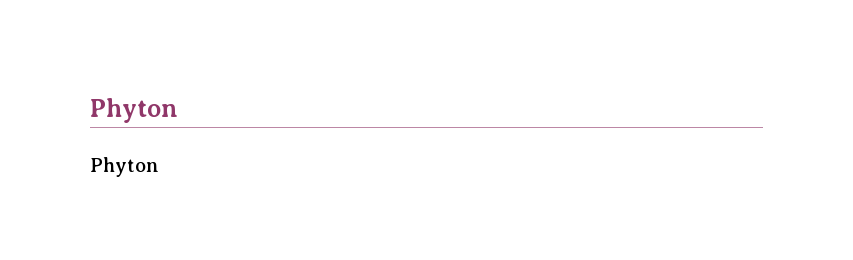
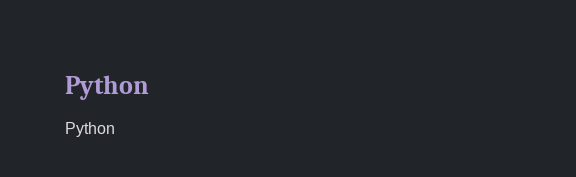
[90,98,178,123] [90,157,159,177] Phyton // Phyton -> [65,75,149,100] [65,122,115,137] Python // Python

